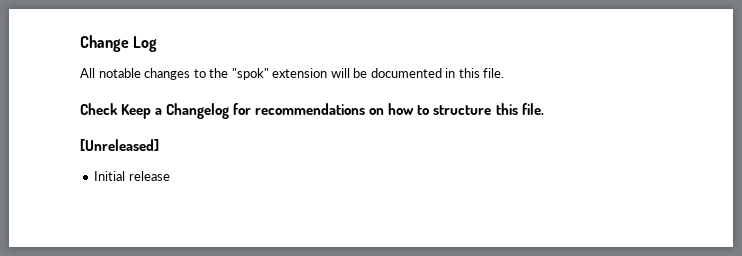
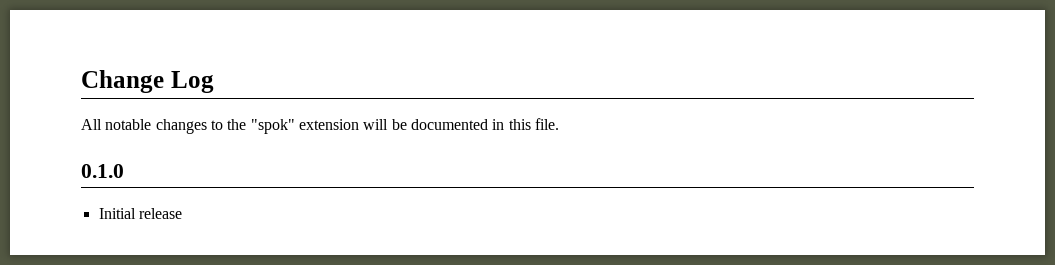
[80,103,544,119] [80,139,159,151] Check Keep a Changelog for recommendations on how to structure this file. // [Unreleased] -> [81,164,124,178] 0.1.0

